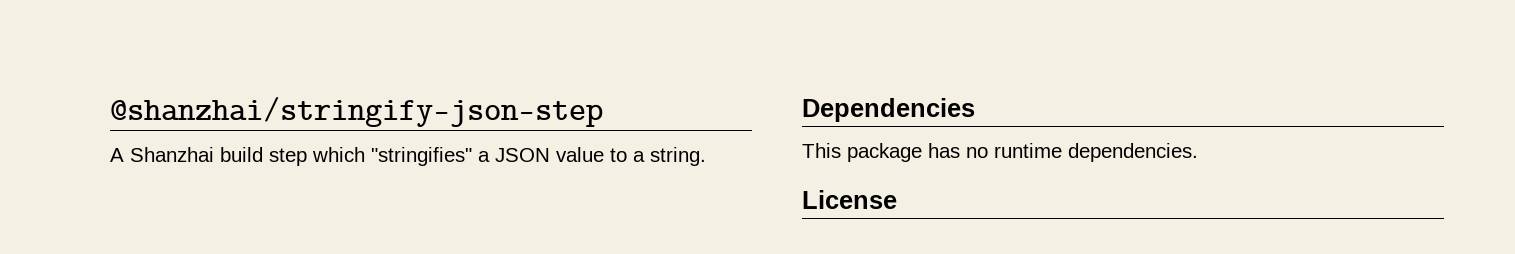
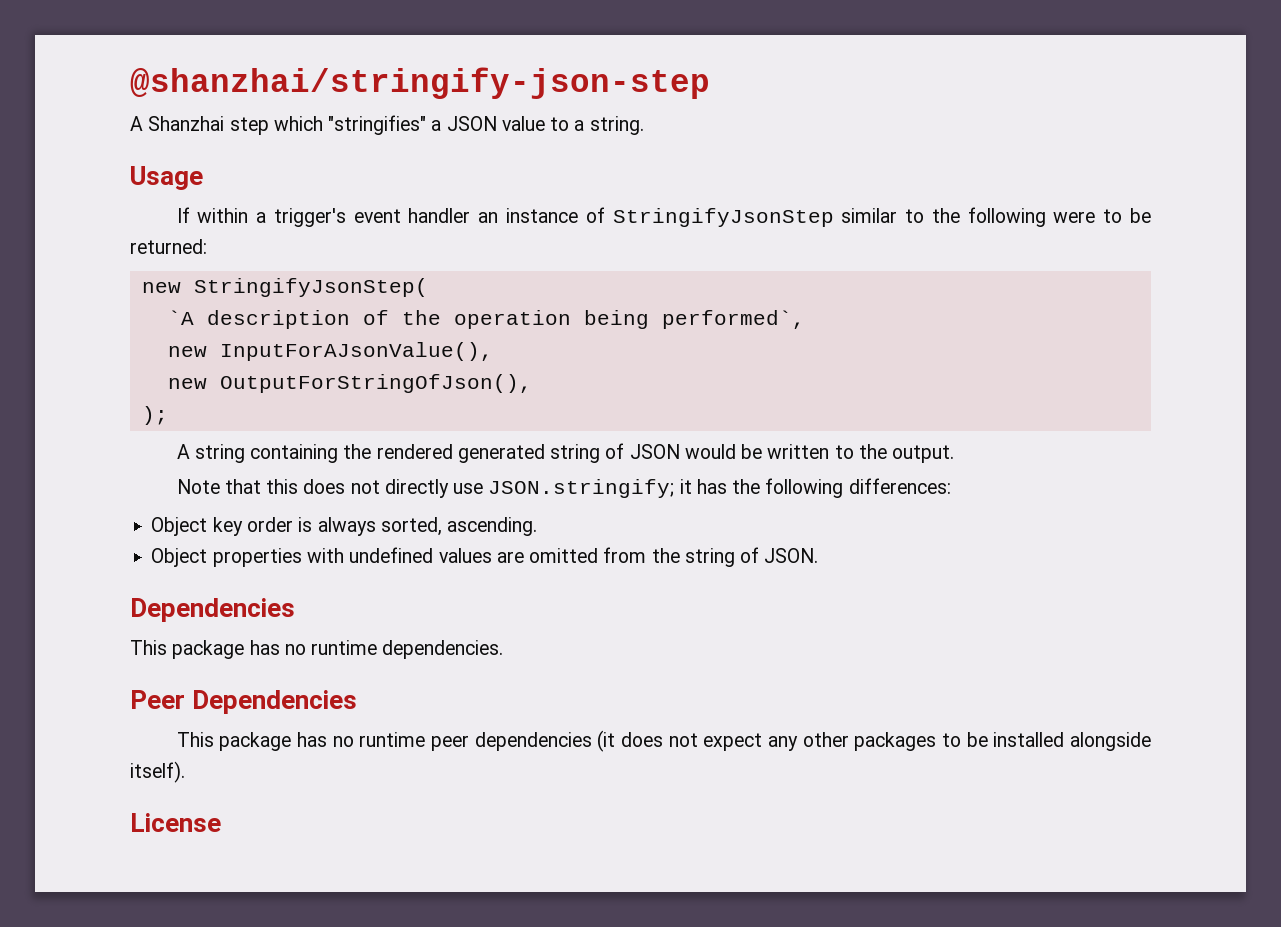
[220,147,263,162] build -> (225, 123) none
(706, 156) none -> [130,166,203,190] [176,207,1152,227] [130,239,207,254] [141,278,428,297] [167,310,805,329] [167,342,493,361] [167,374,532,393] [141,406,168,425] [176,443,955,463] [176,478,951,498] [151,517,538,536] [151,547,819,567] // Usage // If within a trigger's event handler an instance of StringifyJsonStep similar to the following were to be returned: // new StringifyJsonStep( // `A description of the operation being performed`, // new InputForAJsonValue(), // new OutputForStringOfJson(), // ); // A string containing the rendered generated string of JSON would be written to the output. // Note that this does not directly use JSON.stringify; it has the following differences: // Object key order is always sorted, ascending. // Object properties with undefined values are omitted from the string of JSON.
(1198, 152) none -> [130,690,358,714] [176,730,1152,752] [130,761,185,783] // Peer Dependencies // This package has no runtime peer dependencies (it does not expect any other packages to be installed alongside itself).

